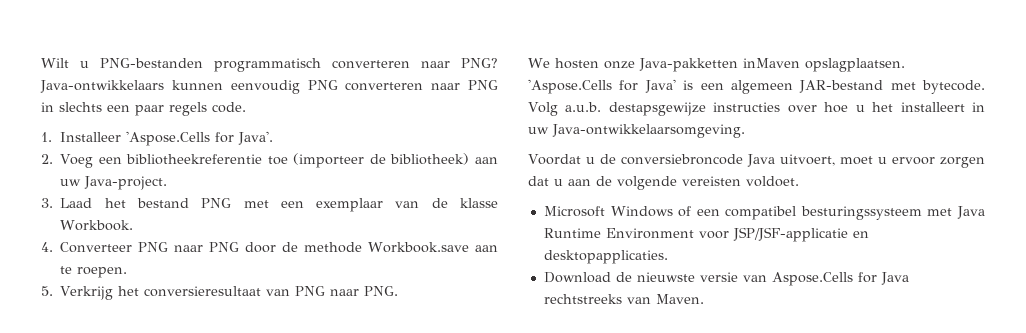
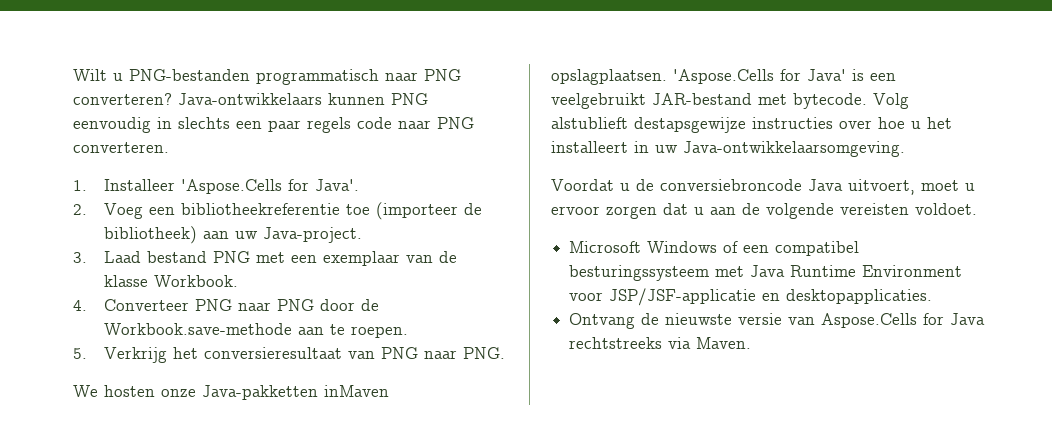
[332,58,498,69] [40,80,498,94] converteren naar PNG? Java-ontwikkelaars kunnen eenvoudig PNG converteren naar PNG -> [385,69,461,81] [73,93,428,105] [73,117,151,133] naar PNG converteren? Java-ontwikkelaars kunnen PNG eenvoudig
[212,102,246,113] code. -> [357,117,474,129] [73,142,169,153] code naar PNG converteren.
[104,198,126,208] het -> (142, 257) none
[304,242,470,253] methode Workbook.save -> [104,323,293,335] Workbook.save-methode
[730,80,793,94] algemeen -> [551,93,646,109] veelgebruikt
[565,102,602,112] a.u.b. -> [551,117,628,129] alstublieft
[543,272,611,283] Download -> [569,313,636,329] Ontvang
[626,297,651,304] van -> [668,337,692,349] via

